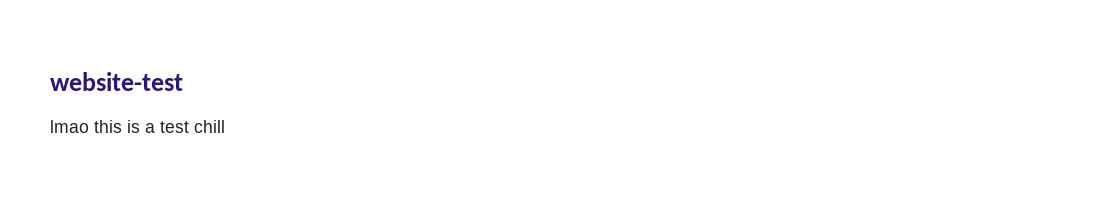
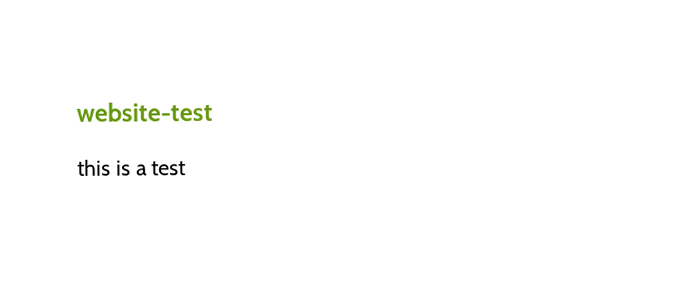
[50,120,89,133] lmao -> (213, 111) none
[194,120,225,133] chill -> (187, 168) none

